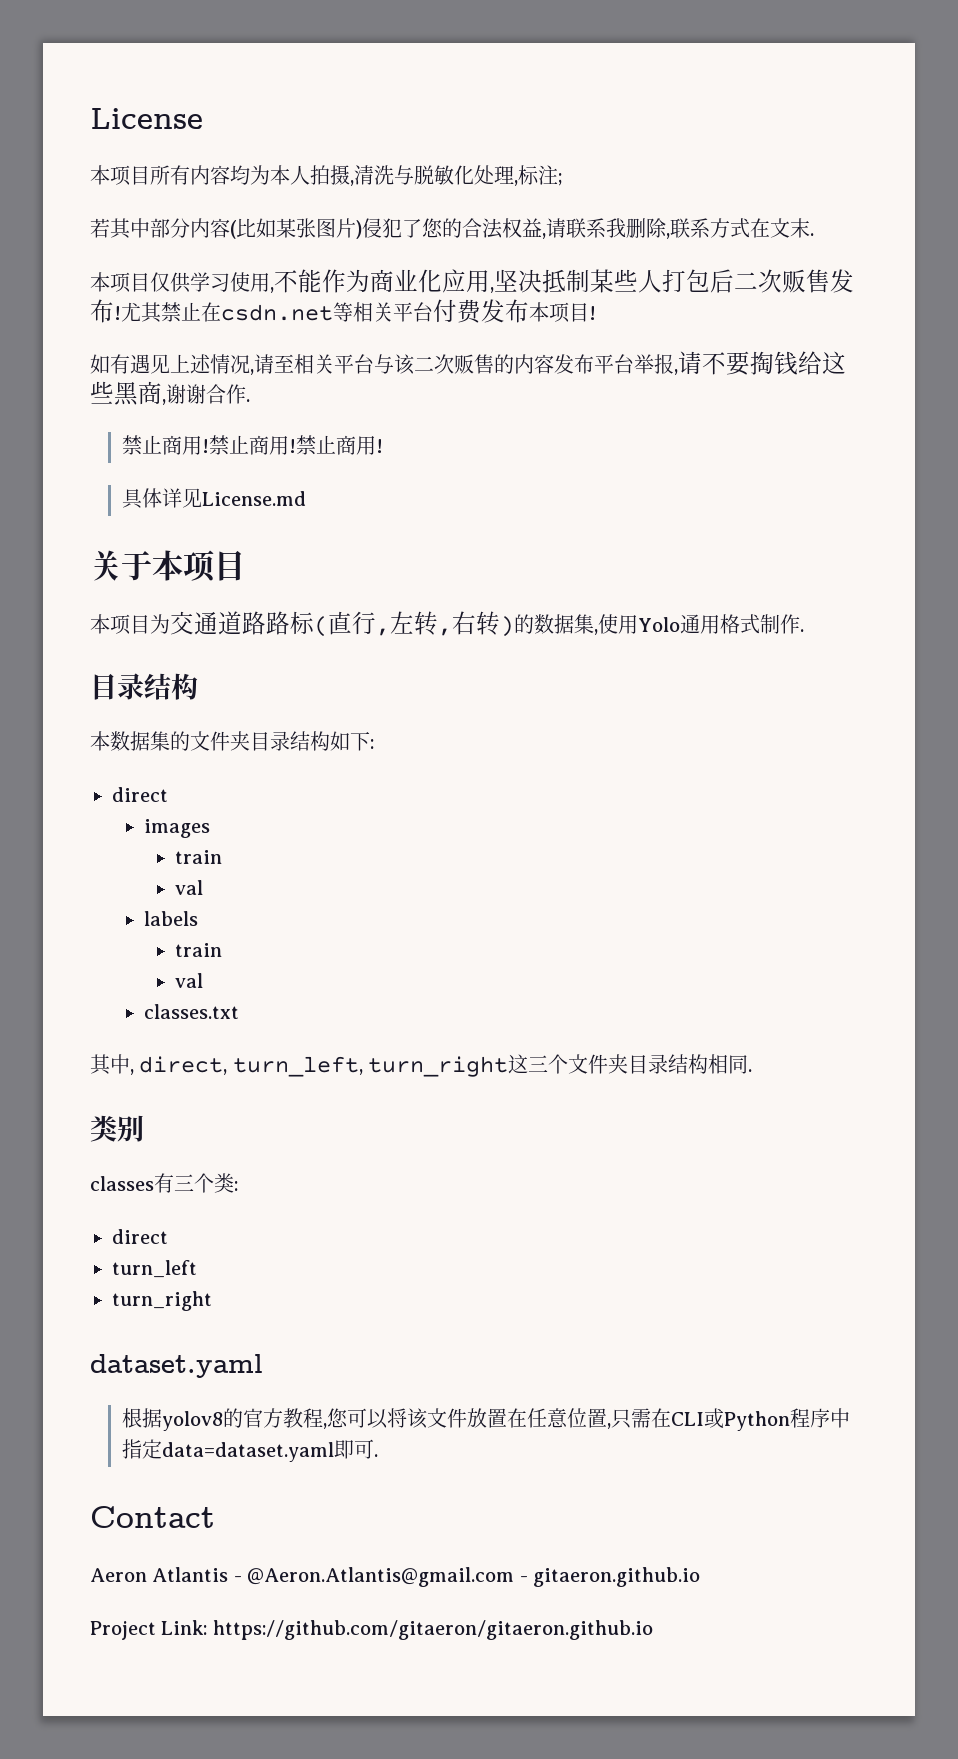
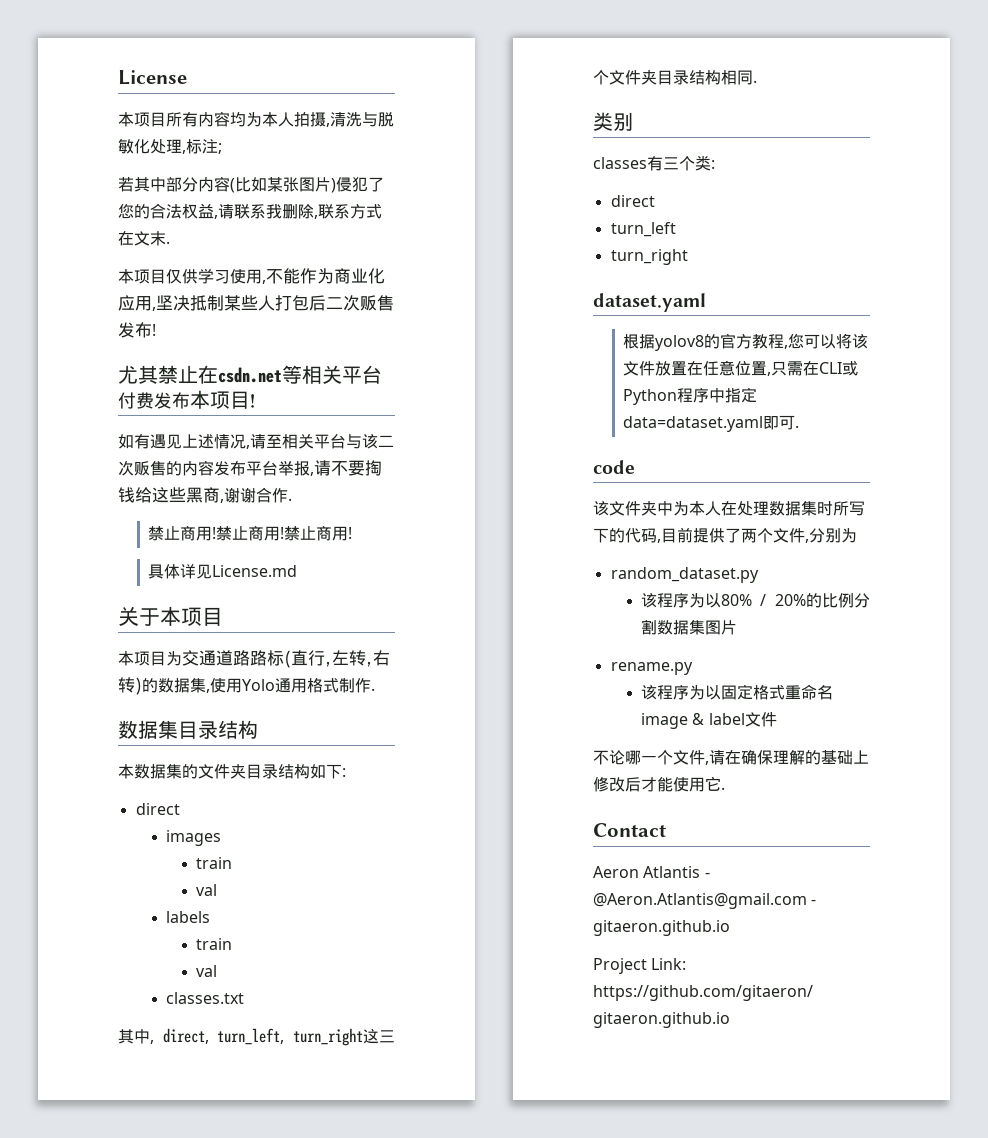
(121, 313) none -> (156, 330) //
(804, 630) none -> [118,720,178,739] 数据集
(378, 1455) none -> [593,460,635,474] [593,501,865,516] [593,527,857,543] [610,567,759,583] [640,593,870,608] [640,619,737,635] [610,662,693,675] [640,684,833,700] [640,712,777,729] [593,750,869,765] [593,776,725,792] // code // 该文件夹中为本人在处理数据集时所写下的代码,目前提供了两个文件,分别为 // random_dataset.py // 该程序为以80% / 20%的比例分割数据集图片 // rename.py // 该程序为以固定格式重命名image & label文件 // 不论哪一个文件,请在确保理解的基础上修改后才能使用它.

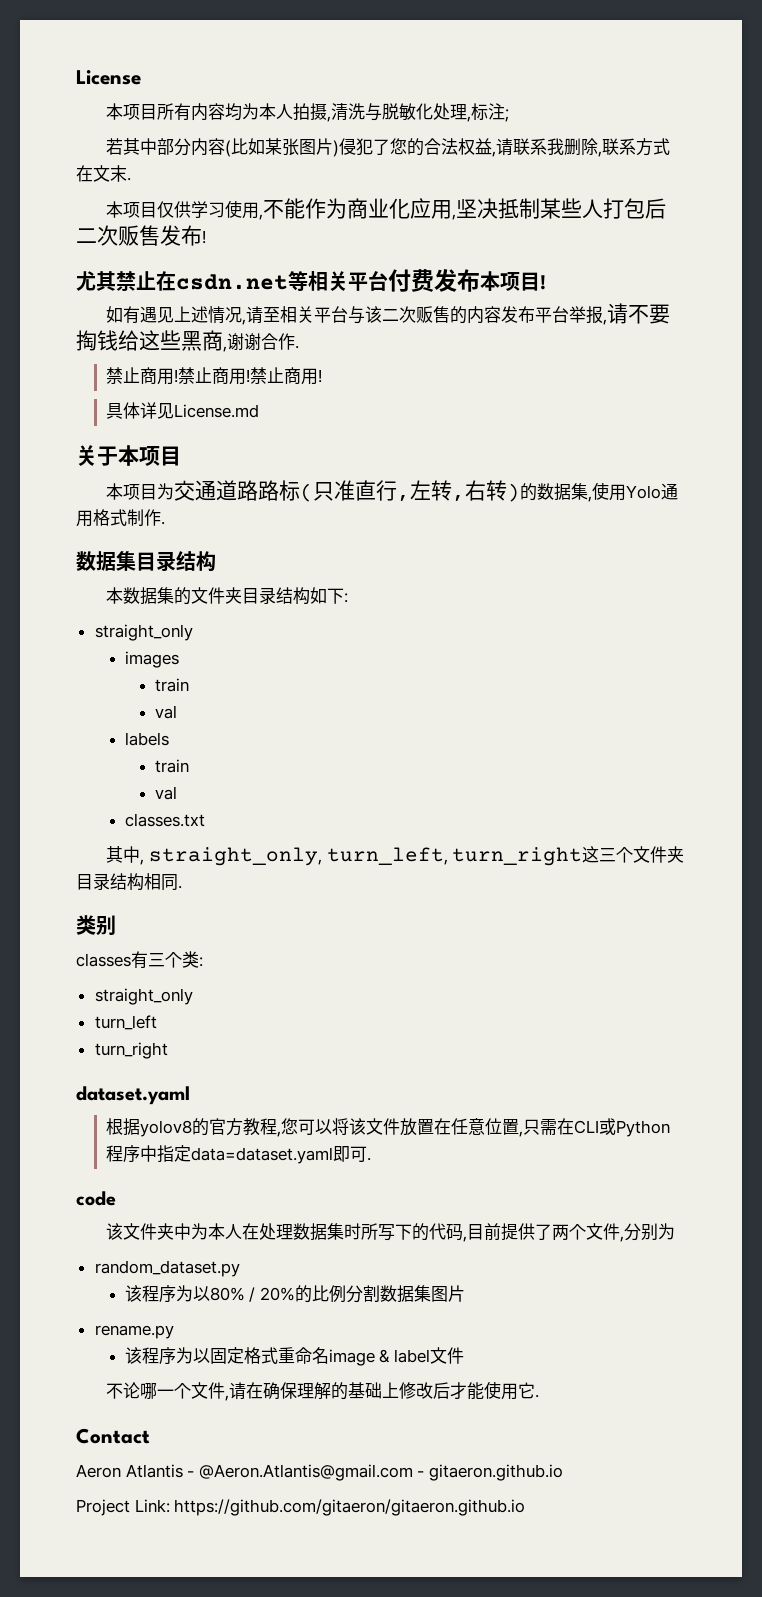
(291, 659) none -> [313,480,356,501] 只准
[135,803,180,815] direct -> [94,624,193,641] straight_only
[162,1028,209,1044] direct, -> [148,847,322,866] straight_only,
[610,195,655,207] direct -> [94,988,193,1005] straight_only

